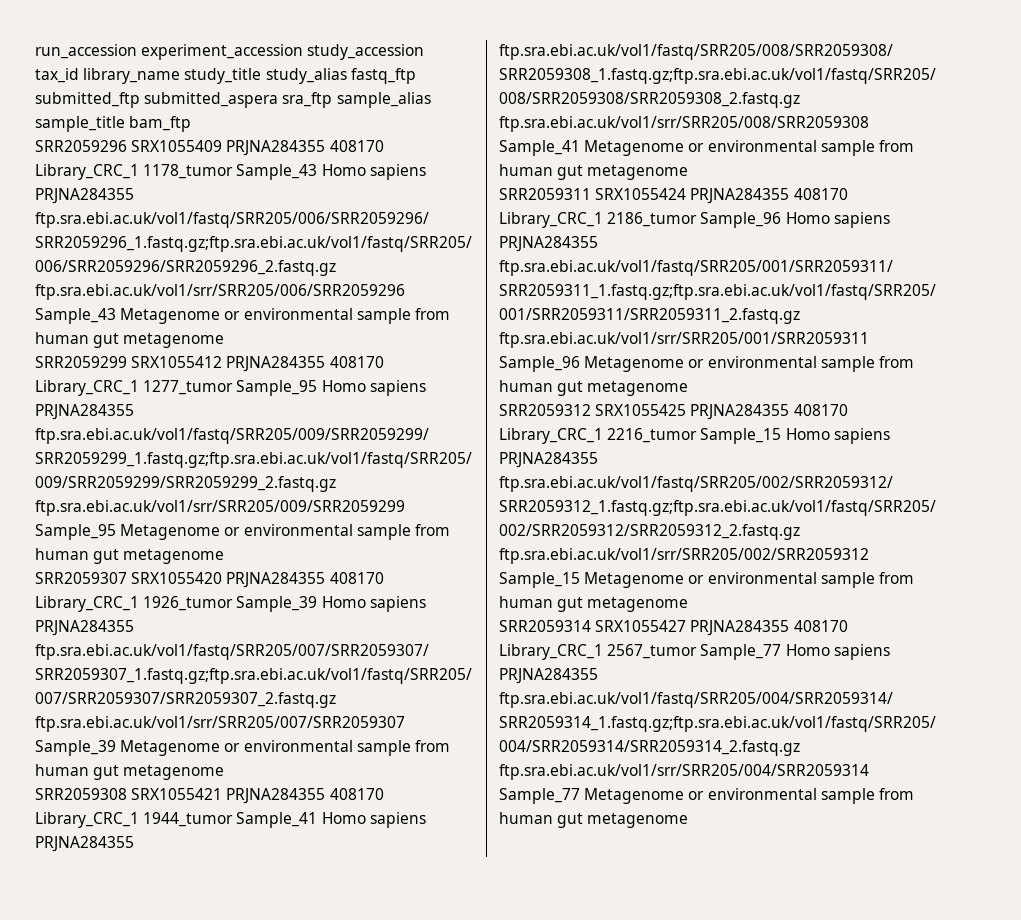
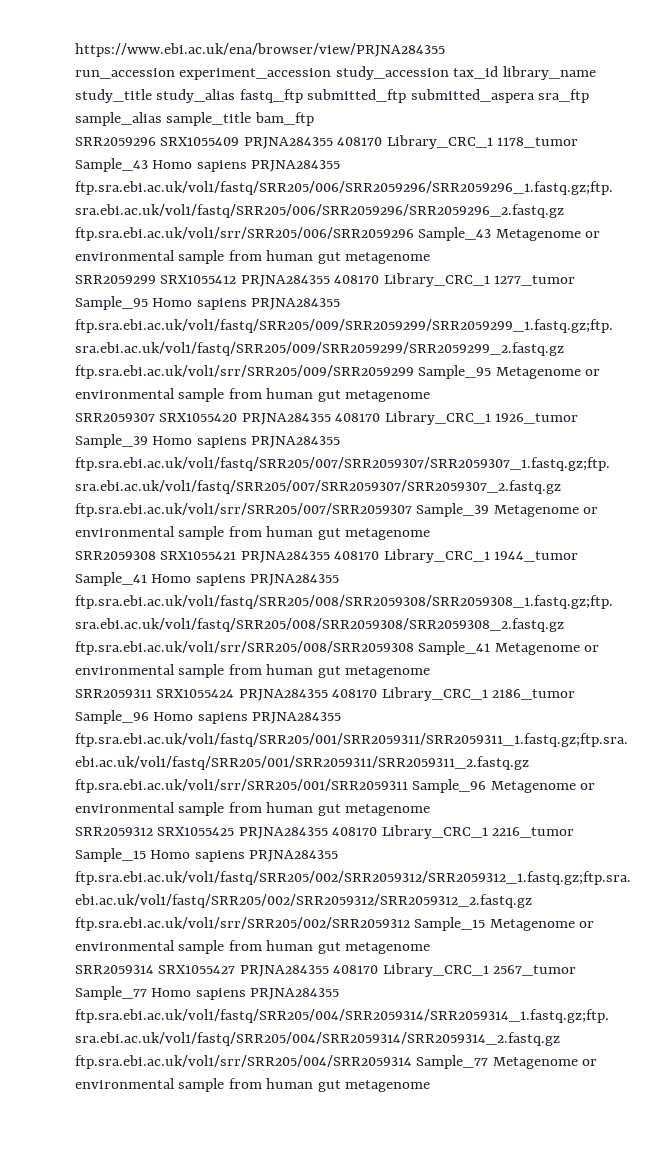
(35, 51) none -> [75,43,445,57] https://www.ebi.ac.uk/ena/browser/view/PRJNA284355 //

